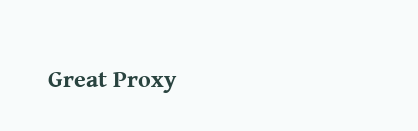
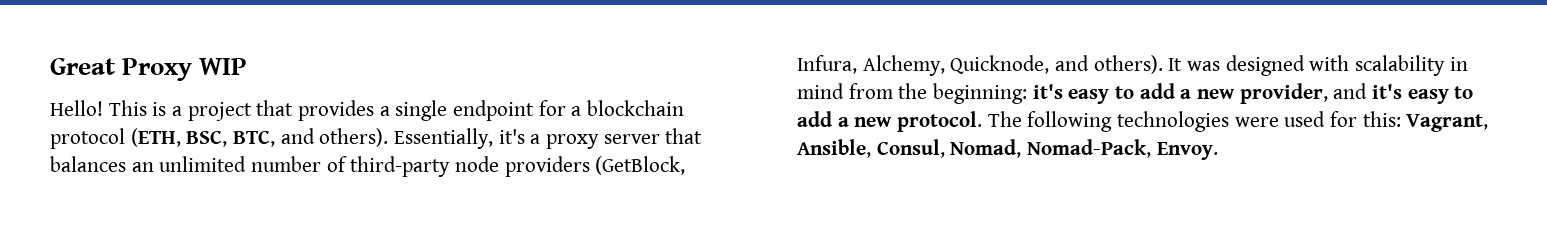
(178, 82) none -> [199,58,248,75] [50,100,685,121] [50,128,703,149] [50,156,686,177] [797,55,1468,76] [797,83,1474,104] [797,111,1489,132] [797,139,1218,160] WIP // Hello! This is a project that provides a single endpoint for a blockchain protocol (ETH, BSC, BTC, and others). Essentially, it's a proxy server that balances an unlimited number of third-party node providers (GetBlock, Infura, Alchemy, Quicknode, and others). It was designed with scalability in mind from the beginning: it's easy to add a new provider, and it's easy to add a new protocol. The following technologies were used for this: Vagrant, Ansible, Consul, Nomad, Nomad-Pack, Envoy.

